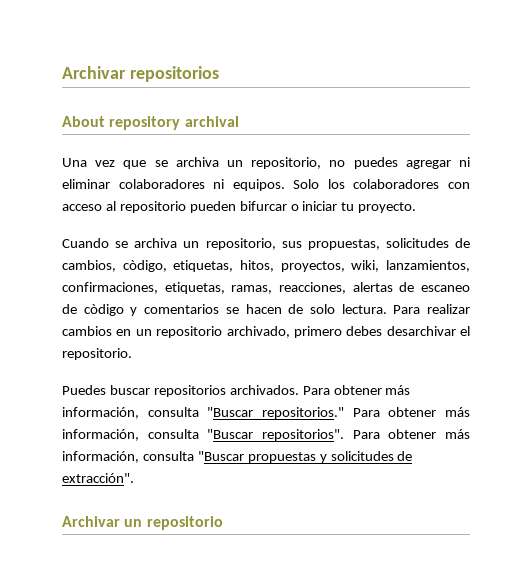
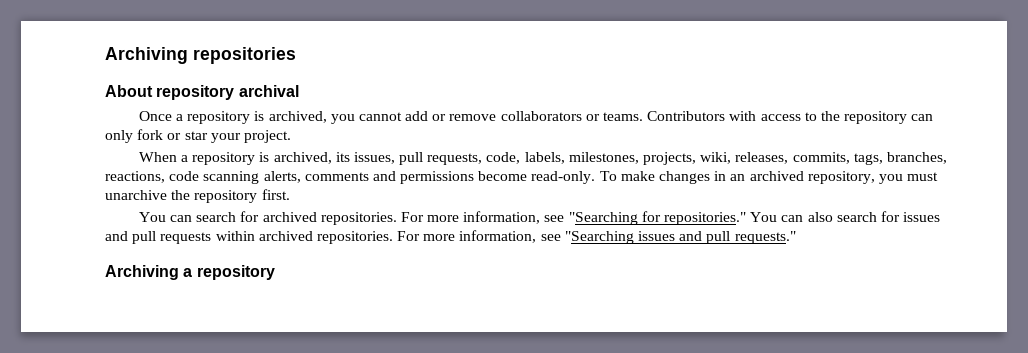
[62,66,219,82] Archivar repositorios -> [105,47,296,64] Archiving repositories
[62,157,470,169] [62,179,470,191] [62,201,417,213] [62,238,470,250] [62,260,470,272] [62,282,471,294] [62,304,470,316] [62,326,470,338] [62,348,132,360] [62,385,411,397] [62,407,471,419] [62,429,471,441] [62,451,413,463] [62,473,134,483] [62,516,223,530] Una vez que se archiva un repositorio, no puedes agregar ni eliminar colaboradores ni equipos. Solo los colaboradores con acceso al repositorio pueden bifurcar o iniciar tu proyecto. // Cuando se archiva un repositorio, sus propuestas, solicitudes de cambios, còdigo, etiquetas, hitos, proyectos, wiki, lanzamientos, confirmaciones, etiquetas, ramas, reacciones, alertas de escaneo de còdigo y comentarios se hacen de solo lectura. Para realizar cambios en un repositorio archivado, primero debes desarchivar el repositorio. // Puedes buscar repositorios archivados. Para obtener más información, consulta "Buscar repositorios." Para obtener más información, consulta "Buscar repositorios". Para obtener más información, consulta "Buscar propuestas y solicitudes de extracción". // Archivar un repositorio -> [138,111,934,124] [105,129,291,143] [138,152,947,165] [105,171,939,184] [105,189,290,203] [138,211,941,225] [105,230,796,244] [105,265,275,280] Once a repository is archived, you cannot add or remove collaborators or teams. Contributors with access to the repository can only fork or star your project. // When a repository is archived, its issues, pull requests, code, labels, milestones, projects, wiki, releases, commits, tags, branches, reactions, code scanning alerts, comments and permissions become read-only. To make changes in an archived repository, you must unarchive the repository first. // You can search for archived repositories. For more information, see "Searching for repositories." You can also search for issues and pull requests within archived repositories. For more information, see "Searching issues and pull requests." // Archiving a repository

